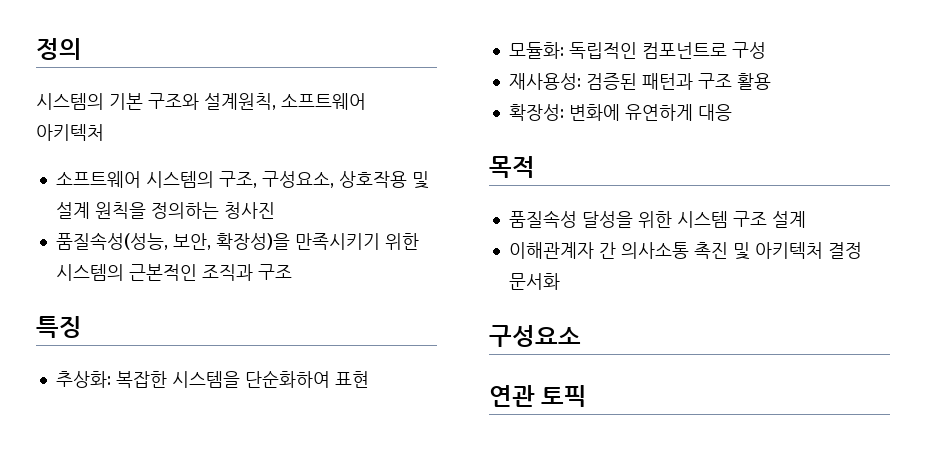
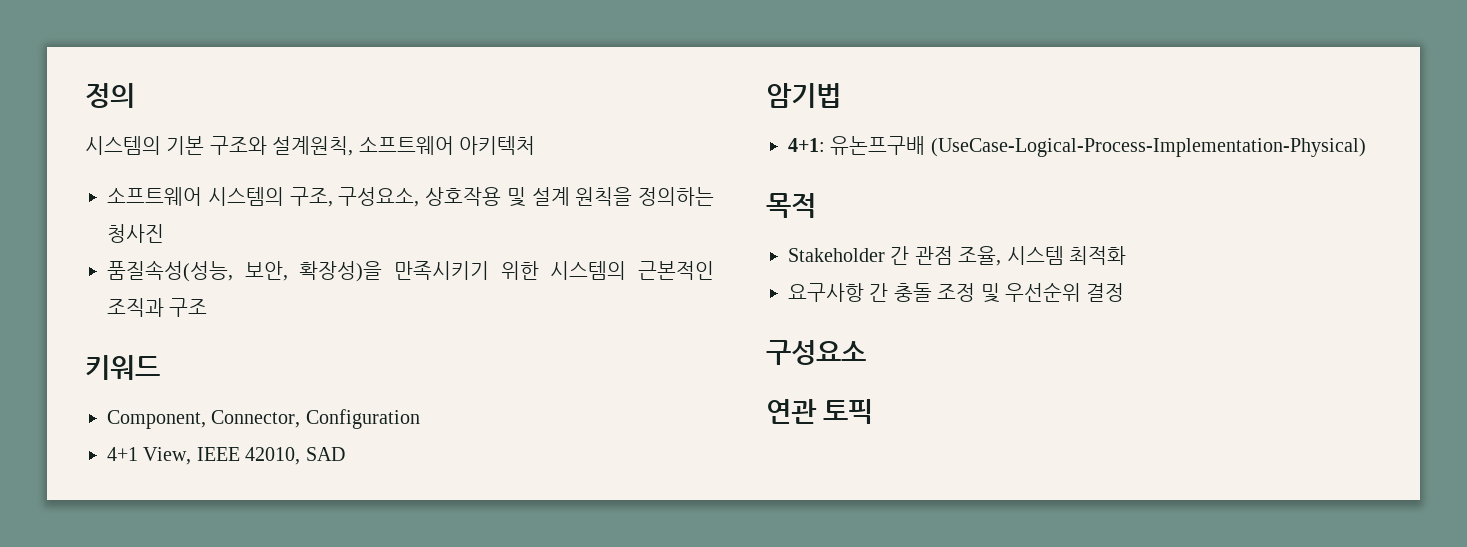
[36,316,82,338] [55,370,369,388] [508,42,766,59] [508,73,771,90] [508,104,732,121] [489,156,535,178] [508,210,806,228] [508,242,823,260] 특징 // 추상화: 복잡한 시스템을 단순화하여 표현 // 모듈화: 독립적인 컴포넌트로 구성 // 재사용성: 검증된 패턴과 구조 활용 // 확장성: 변화에 유연하게 대응 // 목적 // 품질속성 달성을 위한 시스템 구조 설계 // 이해관계자 간 의사소통 촉진 및 아키텍처 -> [85,355,160,380] [107,409,420,429] [107,447,345,465] [766,83,841,108] [788,136,1366,157] [766,193,816,218] [788,246,1126,266] [788,282,1081,303] 키워드 // Component, Connector, Configuration // 4+1 View, IEEE 42010, SAD // 암기법 // 4+1: 유논프구배 (UseCase-Logical-Process-Implementation-Physical) // 목적 // Stakeholder 간 관점 조율, 시스템 최적화 // 요구사항 간 충돌 조정 및 우선순위
[508,273,560,290] 문서화 -> (1125, 292) none

